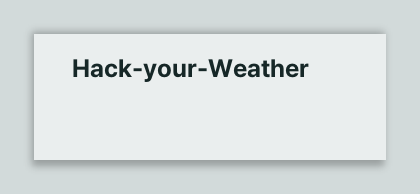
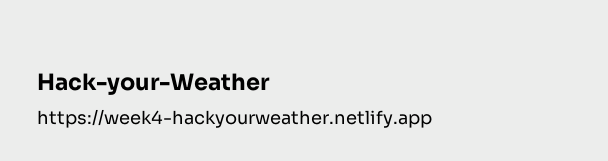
(309, 70) none -> [37,109,432,128] // https://week4-hackyourweather.netlify.app

